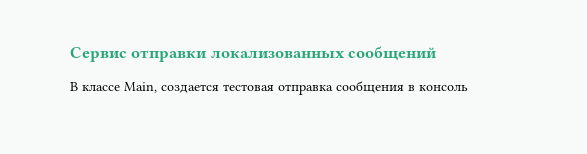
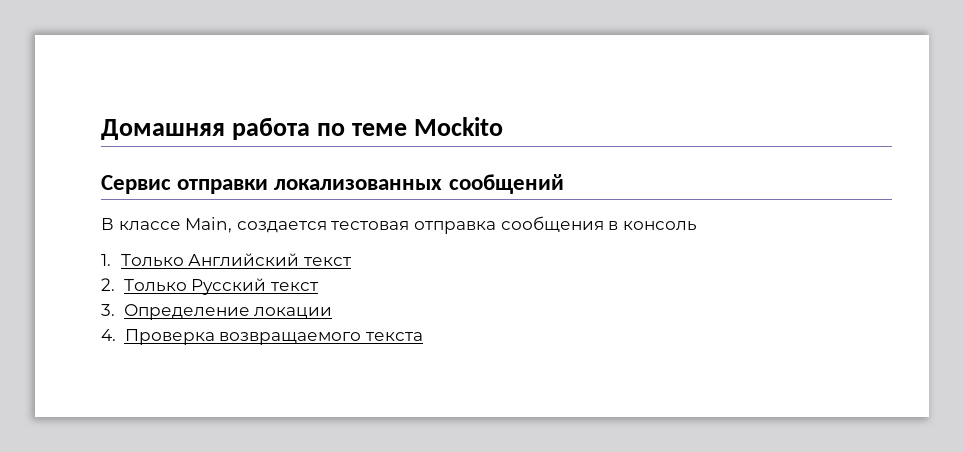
(70, 54) none -> [101,117,503,140] Домашняя работа по теме Mockito //
(468, 88) none -> [101,253,352,267] [101,278,318,295] [101,304,333,320] [101,329,423,345] // 1. Только Английский текст // 2. Только Русский текст // 3. Определение локации // 4. Проверка возвращаемого текста

